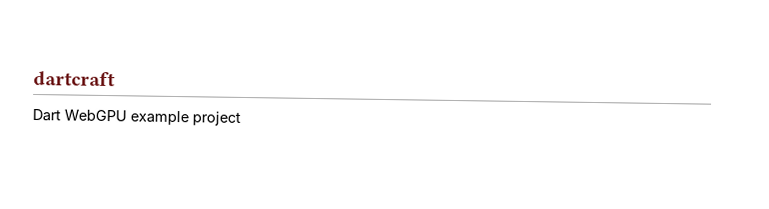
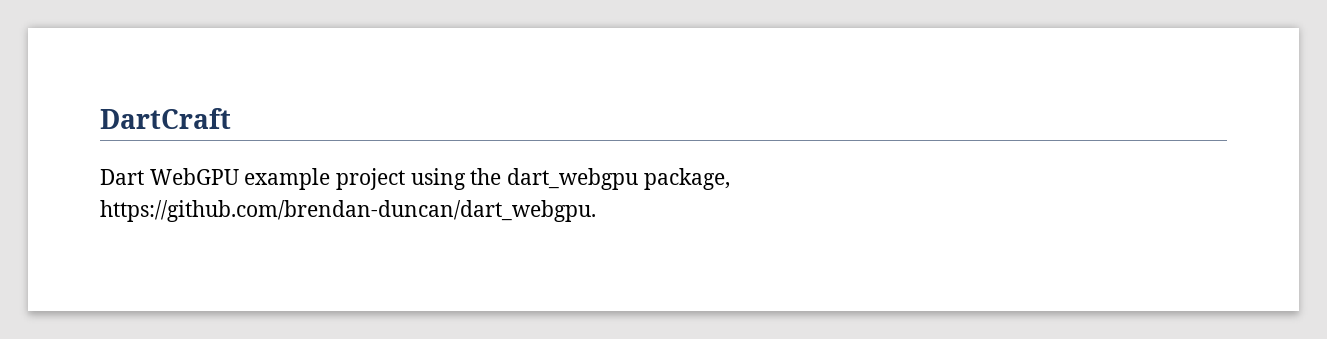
[33,70,115,87] dartcraft -> [100,108,231,129] DartCraft
(241, 118) none -> [410,168,730,190] [100,200,596,222] using the dart_webgpu package, https://github.com/brendan-duncan/dart_webgpu.

